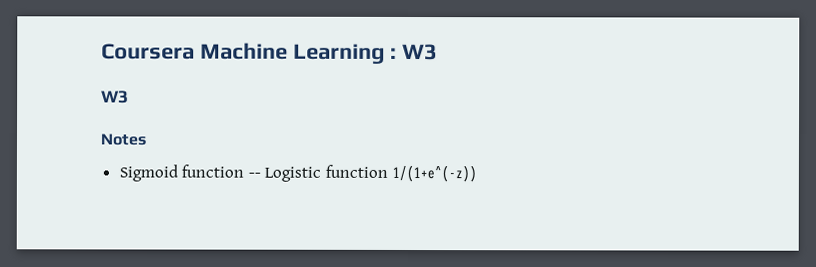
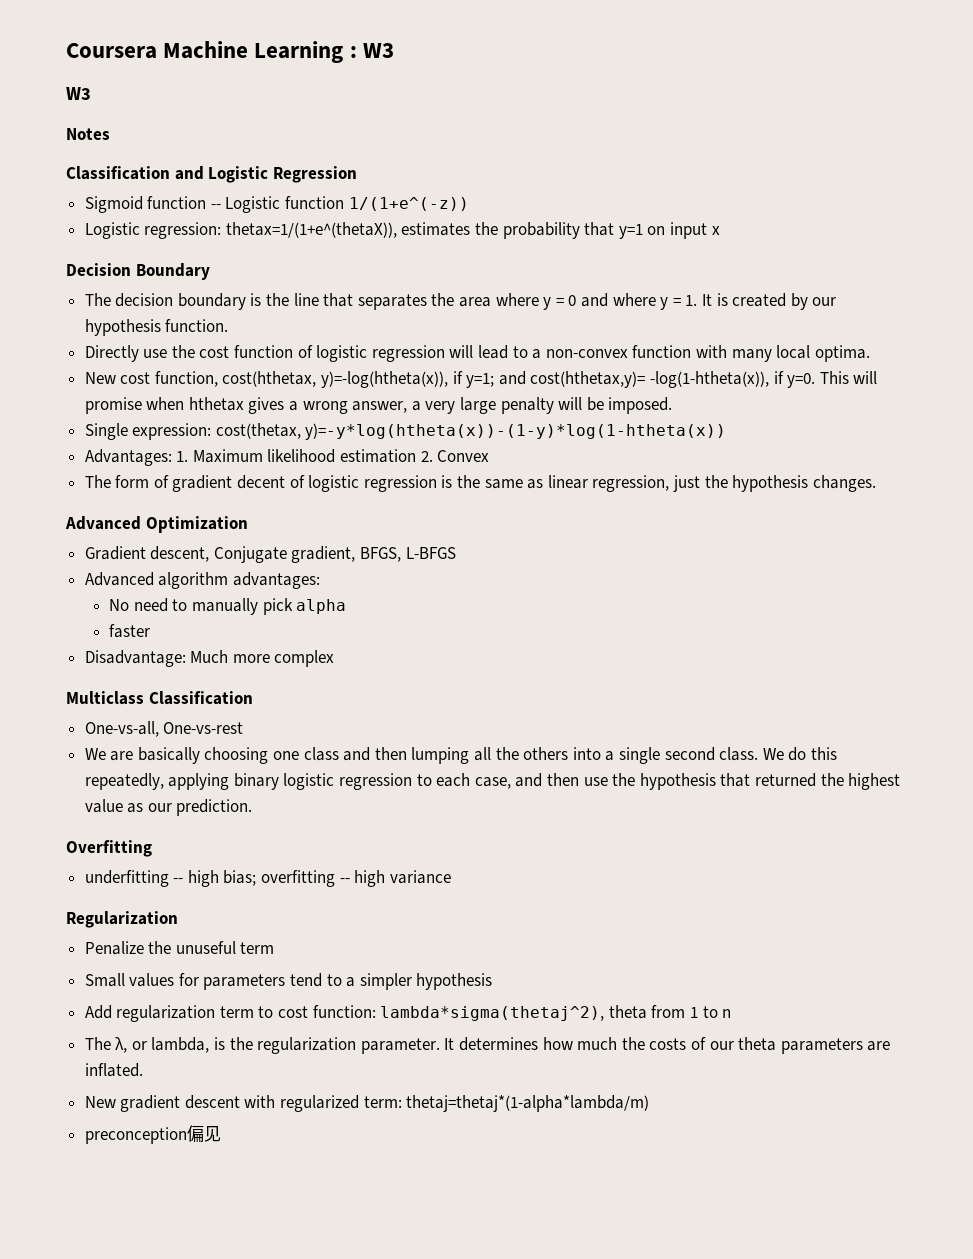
(146, 139) none -> [66,166,357,183] // Classification and Logistic Regression
(477, 173) none -> [84,222,720,239] [66,263,210,280] [84,293,837,310] [84,319,229,336] [84,345,870,362] [84,371,878,388] [84,397,673,414] [84,423,727,440] [84,449,490,466] [84,475,876,492] [65,516,248,533] [84,546,456,563] [84,572,320,589] [109,598,347,615] [109,624,151,638] [84,650,335,667] [66,691,253,705] [84,721,244,737] [84,747,837,764] [84,773,901,790] [84,799,253,816] [66,840,152,857] [84,870,451,887] [66,911,178,928] [84,941,275,955] [84,973,493,990] [84,1005,732,1022] [84,1037,891,1054] [84,1063,143,1077] [84,1095,650,1112] [84,1125,221,1144] // Logistic regression: thetax=1/(1+e^(thetaX)), estimates the probability that y=1 on input x // Decision Boundary // The decision boundary is the line that separates the area where y = 0 and where y = 1. It is created by our hypothesis function. // Directly use the cost function of logistic regression will lead to a non-convex function with many local optima. // New cost function, cost(hthetax, y)=-log(htheta(x)), if y=1; and cost(hthetax,y)= -log(1-htheta(x)), if y=0. This will promise when hthetax gives a wrong answer, a very large penalty will be imposed. // Single expression: cost(thetax, y)=-y*log(htheta(x))-(1-y)*log(1-htheta(x)) // Advantages: 1. Maximum likelihood estimation 2. Convex // The form of gradient decent of logistic regression is the same as linear regression, just the hypothesis changes. // Advanced Optimization // Gradient descent, Conjugate gradient, BFGS, L-BFGS // Advanced algorithm advantages: // No need to manually pick alpha // faster // Disadvantage: Much more complex // Multiclass Classification // One-vs-all, One-vs-rest // We are basically choosing one class and then lumping all the others into a single second class. We do this repeatedly, applying binary logistic regression to each case, and then use the hypothesis that returned the highest value as our prediction. // Overfitting // underfitting -- high bias; overfitting -- high variance // Regularization // Penalize the unuseful term // Small values for parameters tend to a simpler hypothesis // Add regularization term to cost function: lambda*sigma(thetaj^2), theta from 1 to n // The λ, or lambda, is the regularization parameter. It determines how much the costs of our theta parameters are inflated. // New gradient descent with regularized term: thetaj=thetaj*(1-alpha*lambda/m) // preconception偏见

